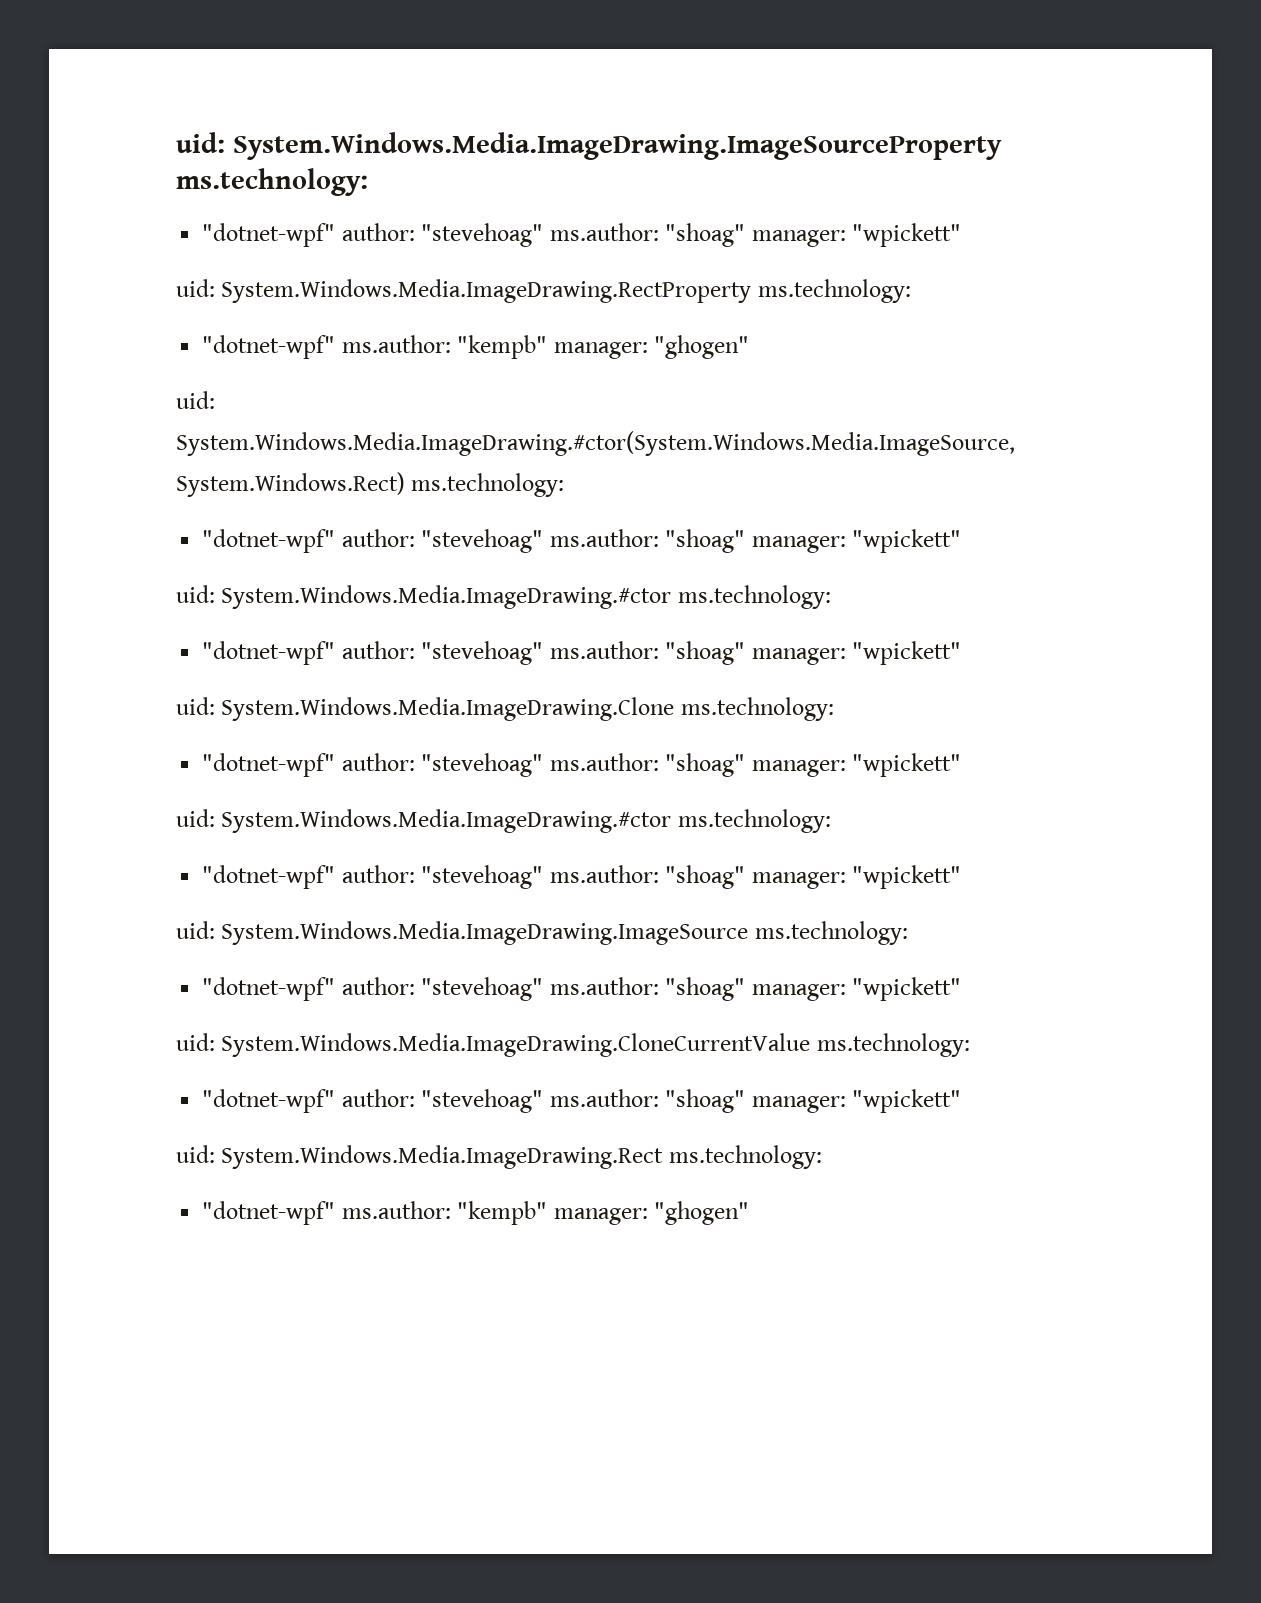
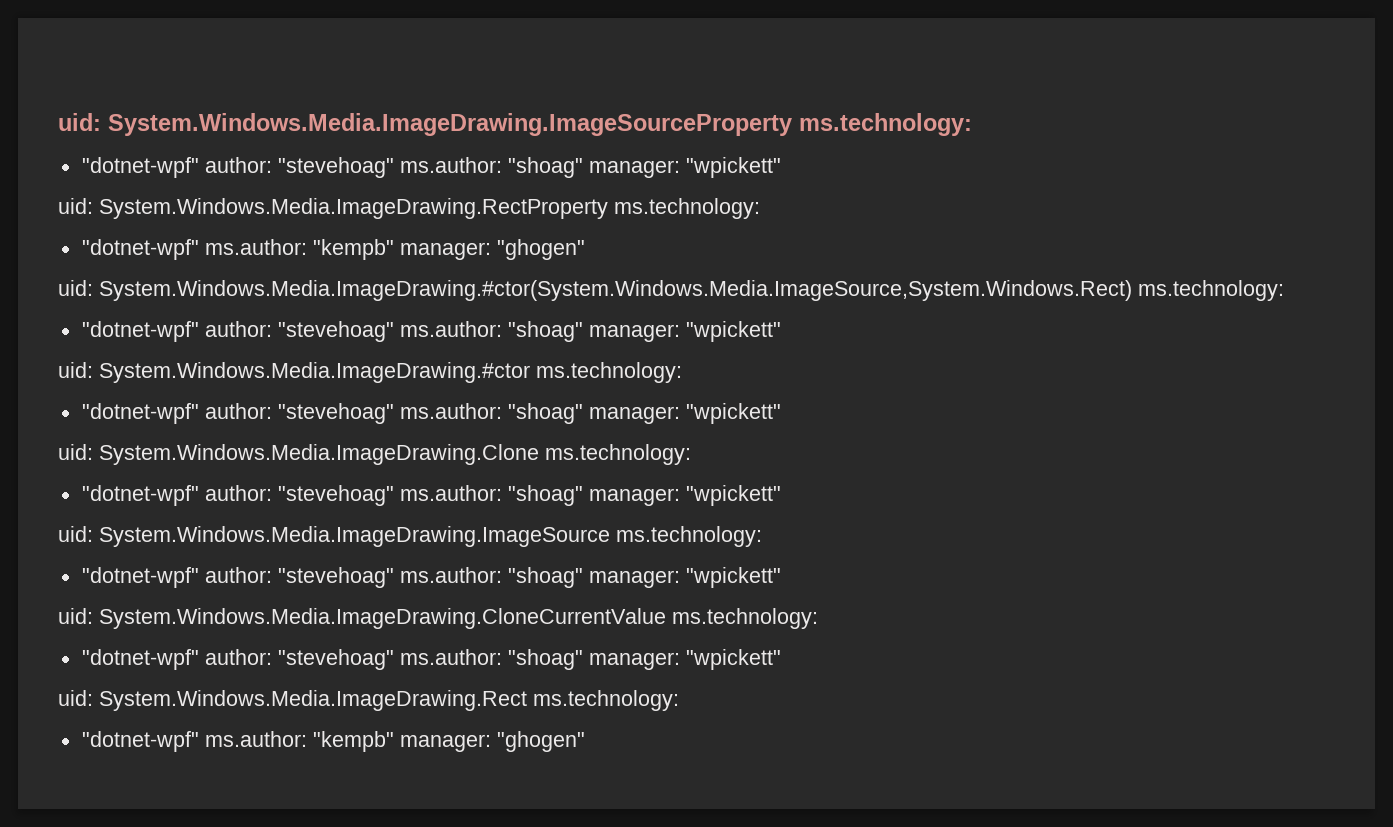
[176,809,831,833] [202,865,962,889] // uid: System.Windows.Media.ImageDrawing.#ctor ms.technology: // "dotnet-wpf" author: "stevehoag" ms.author: "shoag" manager: "wpickett" -> (781, 495) none

